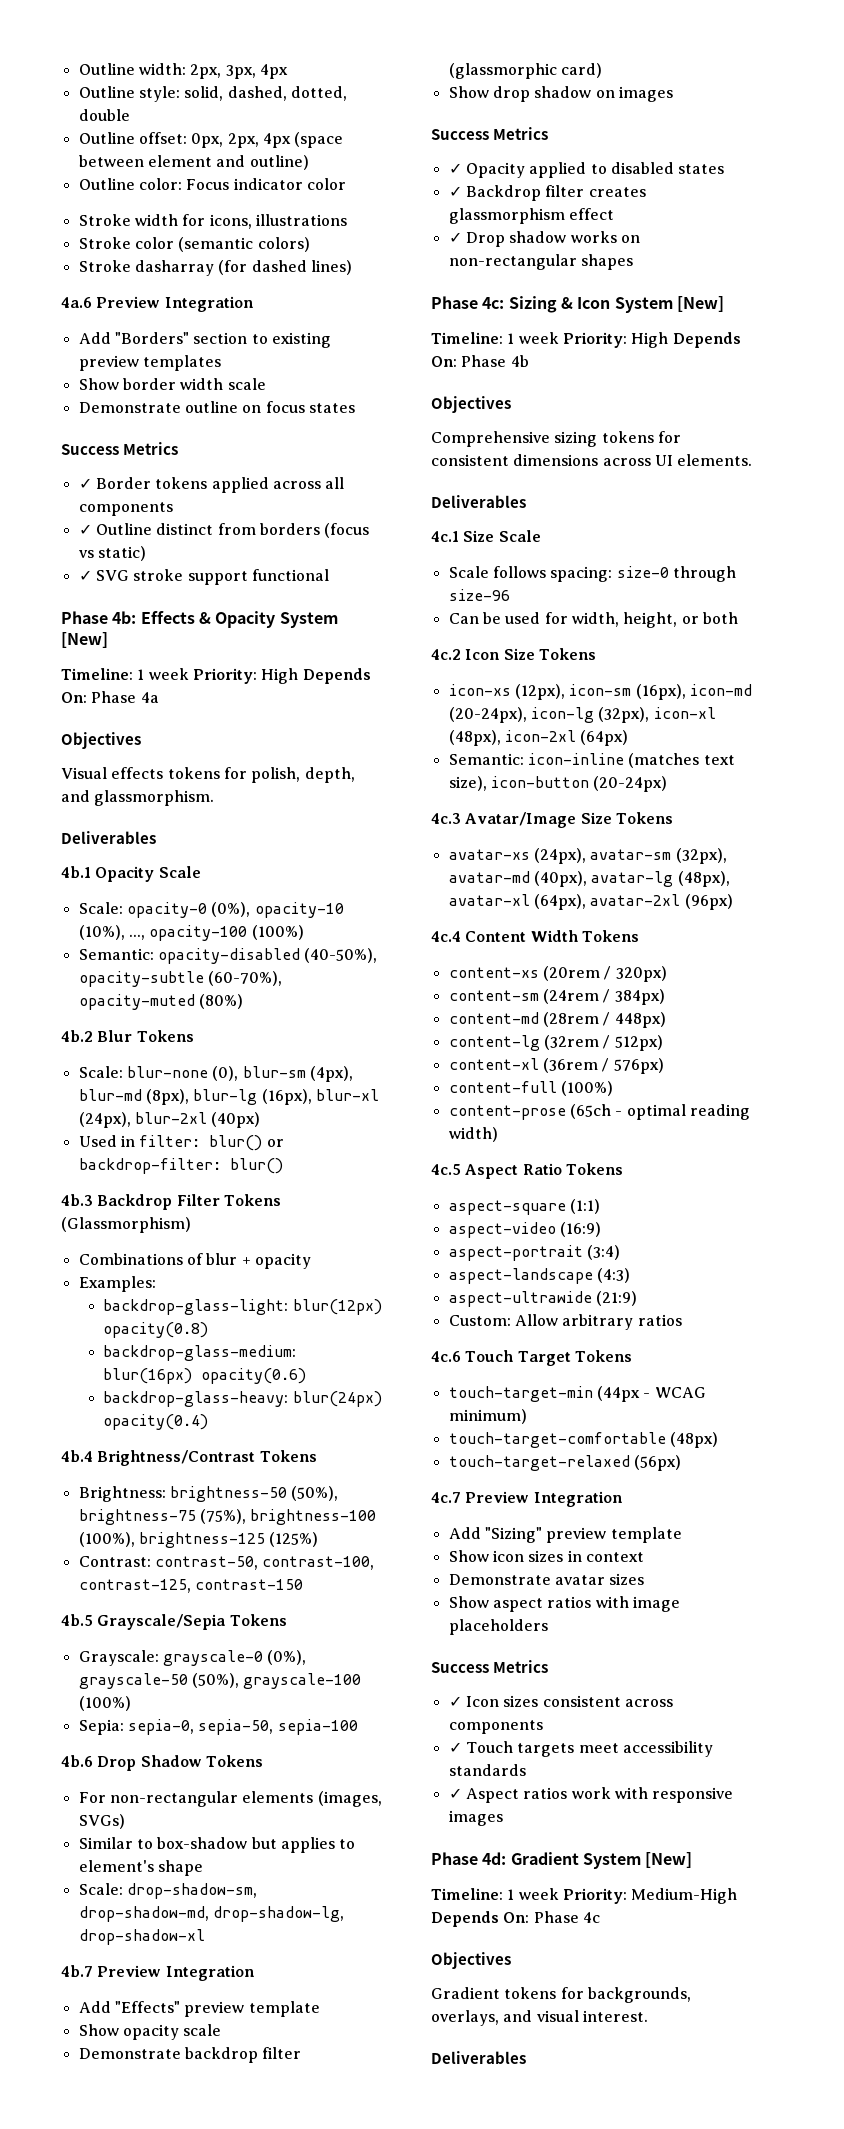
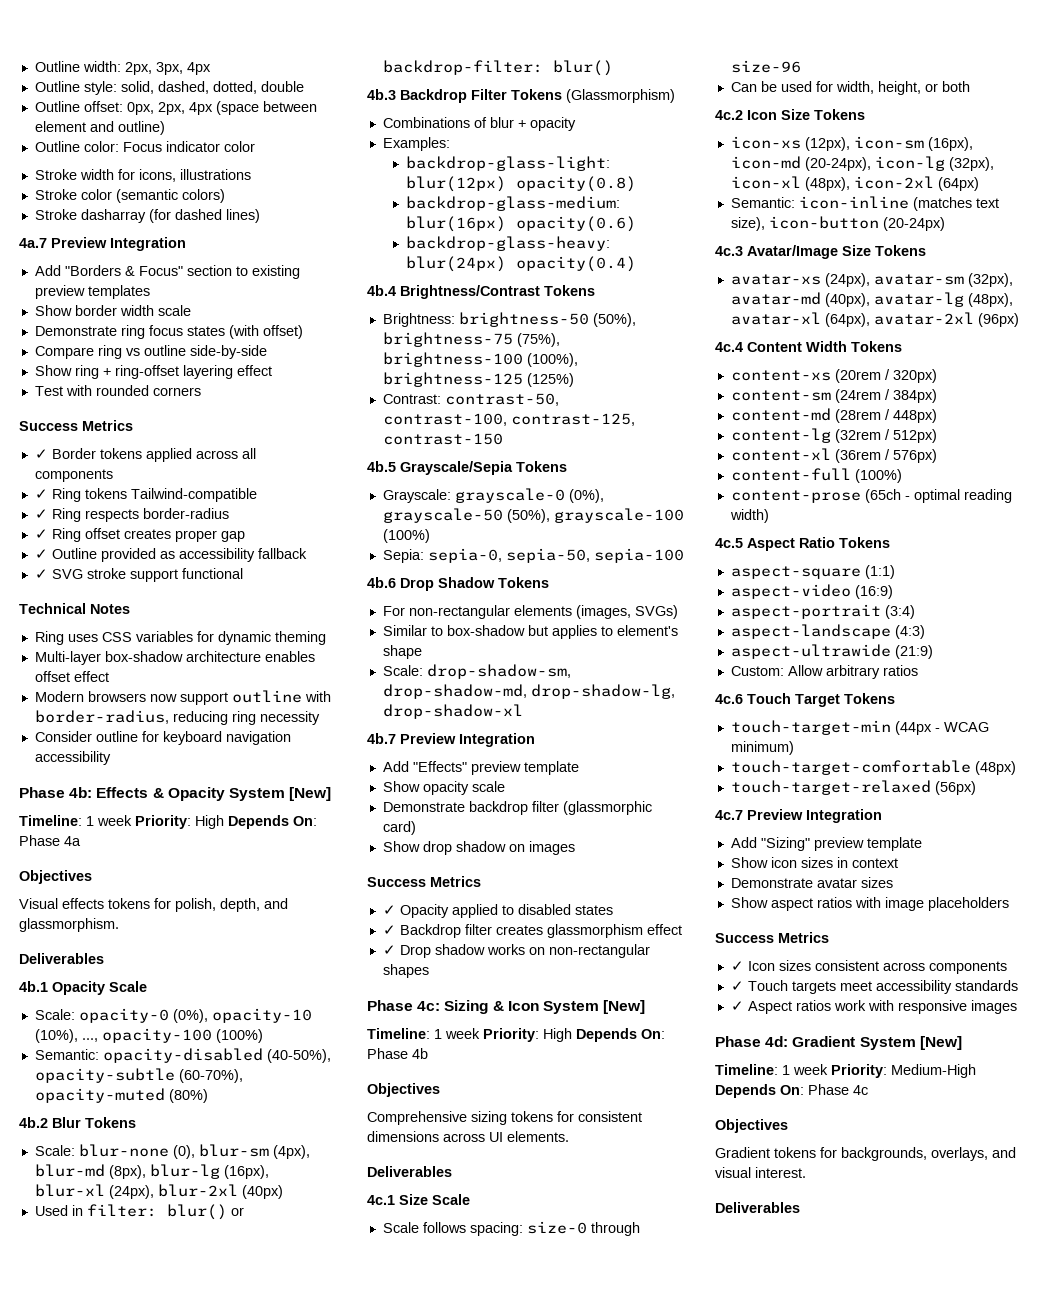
[61,296,254,312] [78,332,189,344] 4a.6 Preview Integration // Add "Borders" -> [19,237,186,251] [34,265,183,276] 4a.7 Preview Integration // Add "Borders & Focus"
[184,401,262,413] outline on -> [120,325,145,339] ring
(355, 408) none -> [228,325,303,339] [34,345,267,359] [34,365,272,379] [34,385,201,396] (with offset) // Compare ring vs outline side-by-side // Show ring + ring-offset layering effect // Test with rounded corners
[95,523,370,538] [78,546,146,561] Outline distinct from borders (focus vs static) -> [51,488,257,502] [34,508,229,522] [34,528,245,542] [34,548,307,562] Ring tokens Tailwind-compatible // ✓ Ring respects border-radius // ✓ Ring offset creates proper gap // ✓ Outline provided as accessibility fallback
(329, 575) none -> [19,603,130,614] [34,631,326,645] [34,651,315,665] [34,671,109,682] [34,690,331,705] [34,710,320,725] [34,731,291,745] [34,751,111,765] // Technical Notes // Ring uses CSS variables for dynamic theming // Multi-layer box-shadow architecture enables offset effect // Modern browsers now support outline with border-radius, reducing ring necessity // Consider outline for keyboard navigation accessibility

